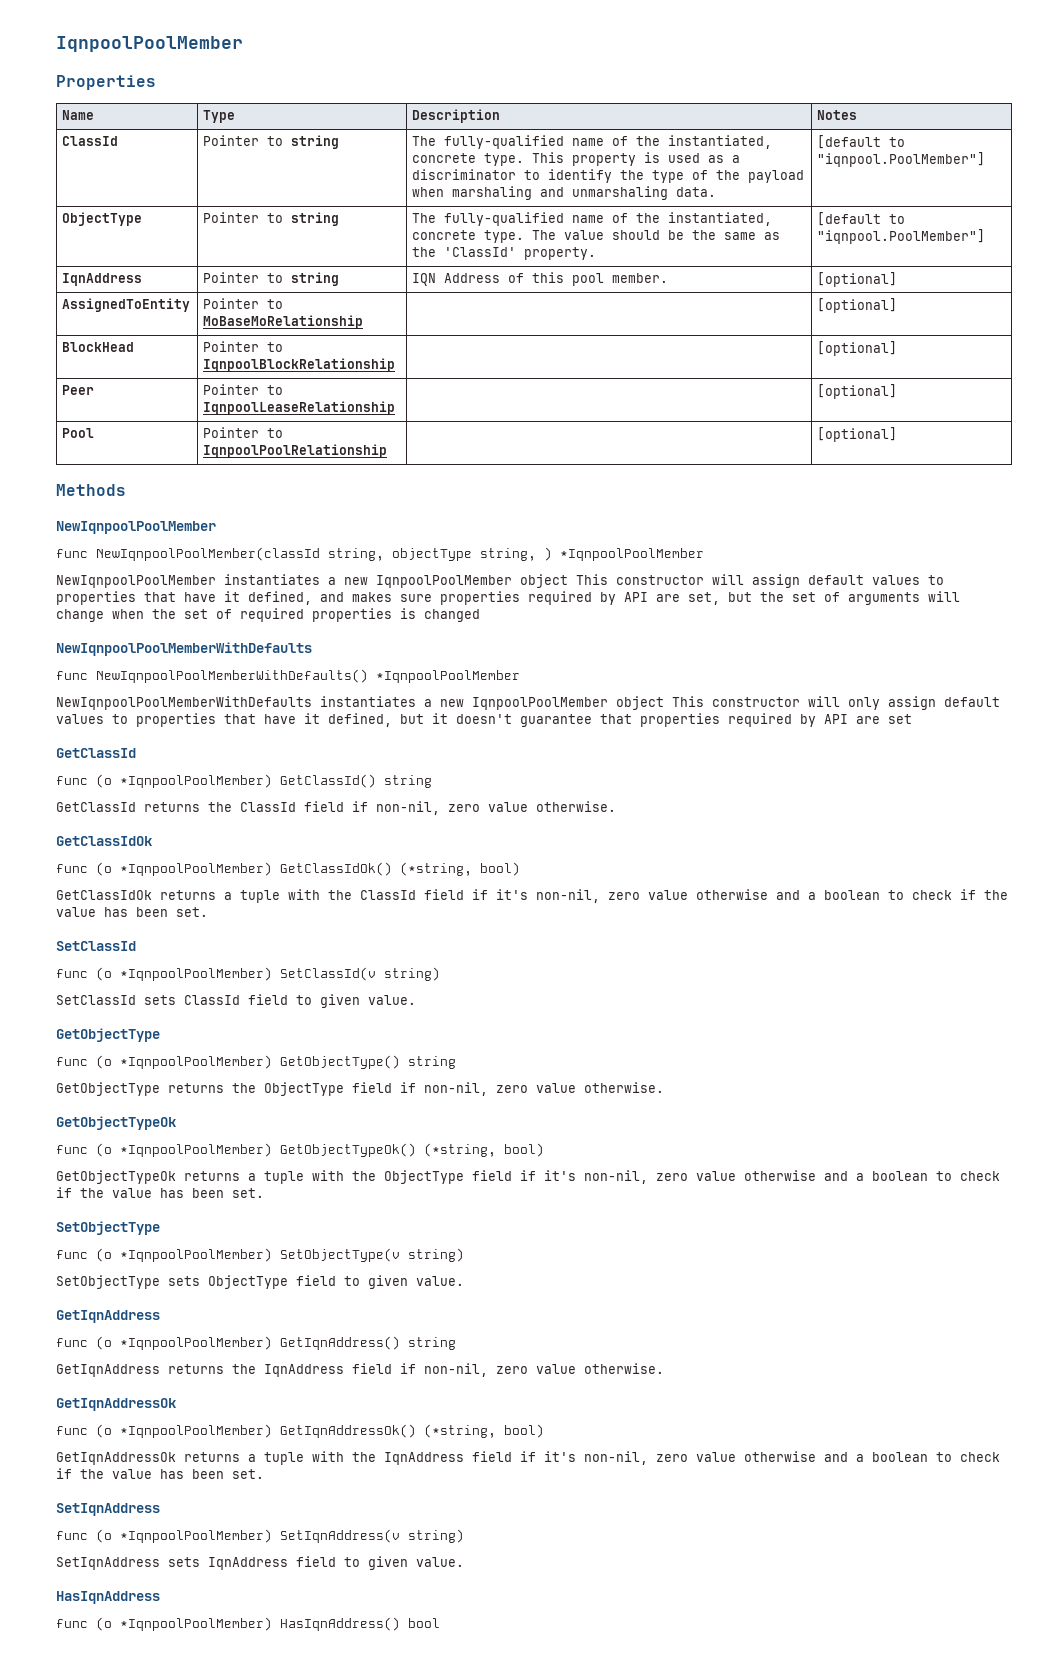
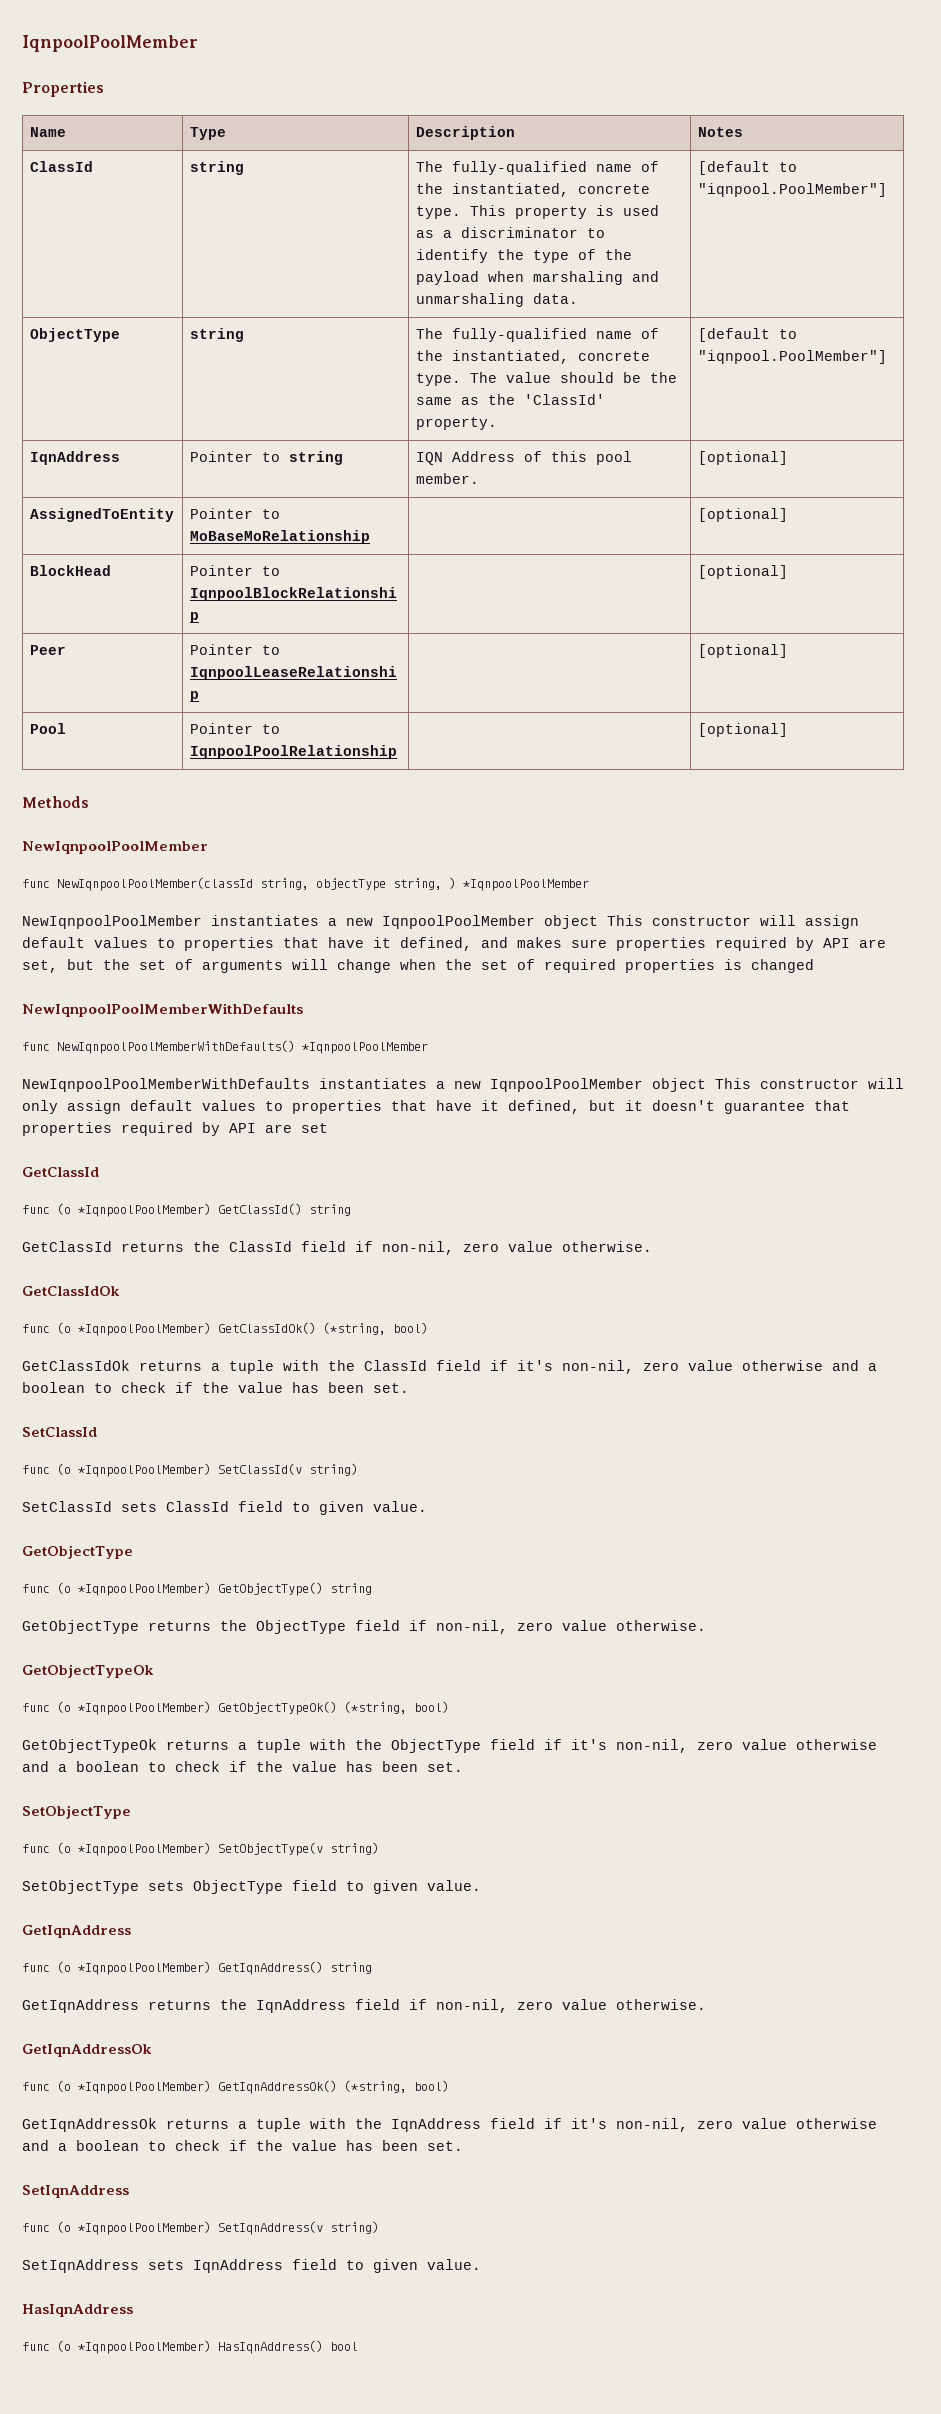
[203,135,284,146] Pointer to -> (93, 166) none
[203,212,284,223] Pointer to -> (120, 335) none

